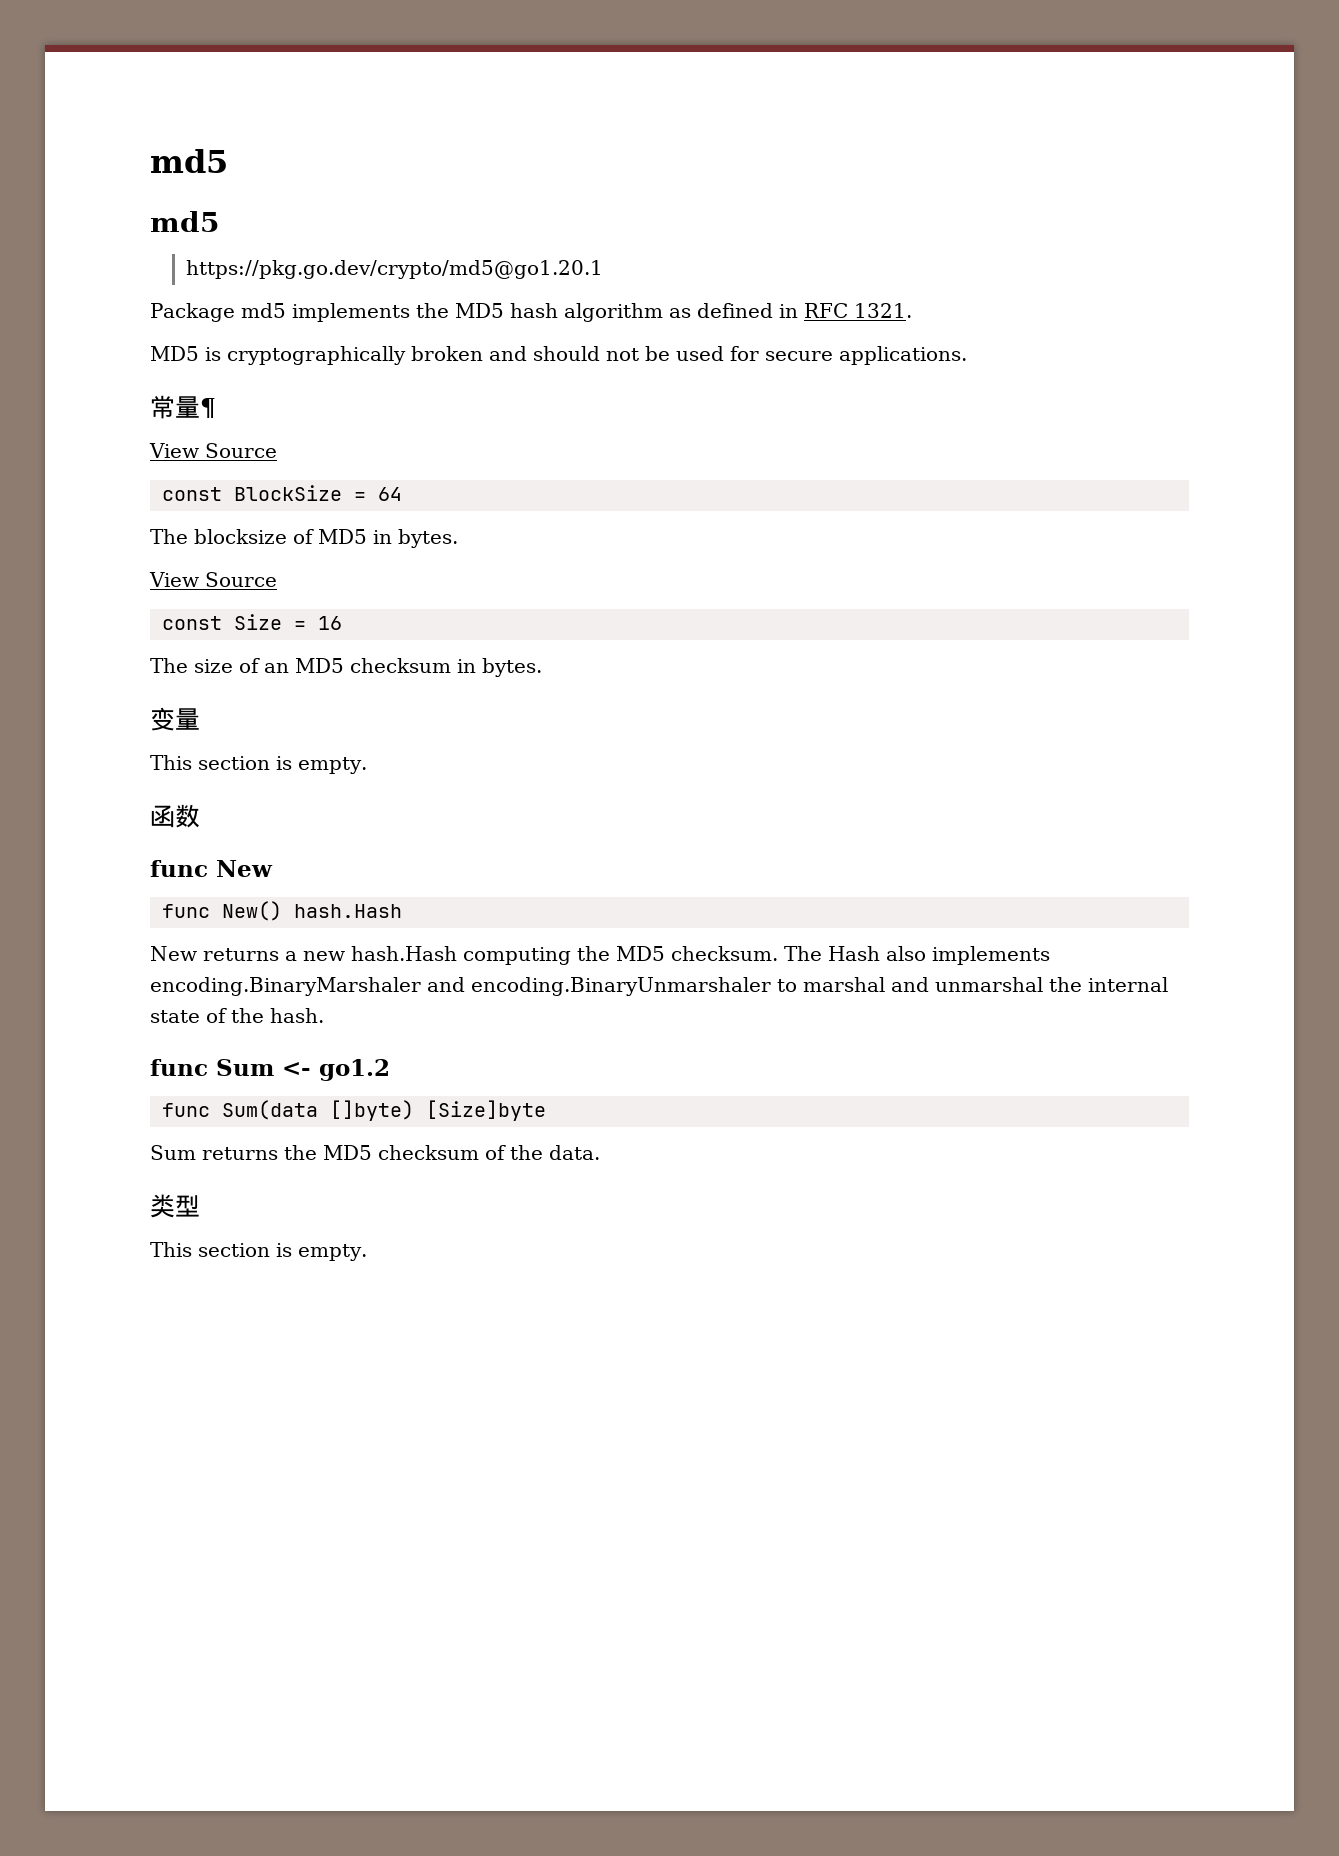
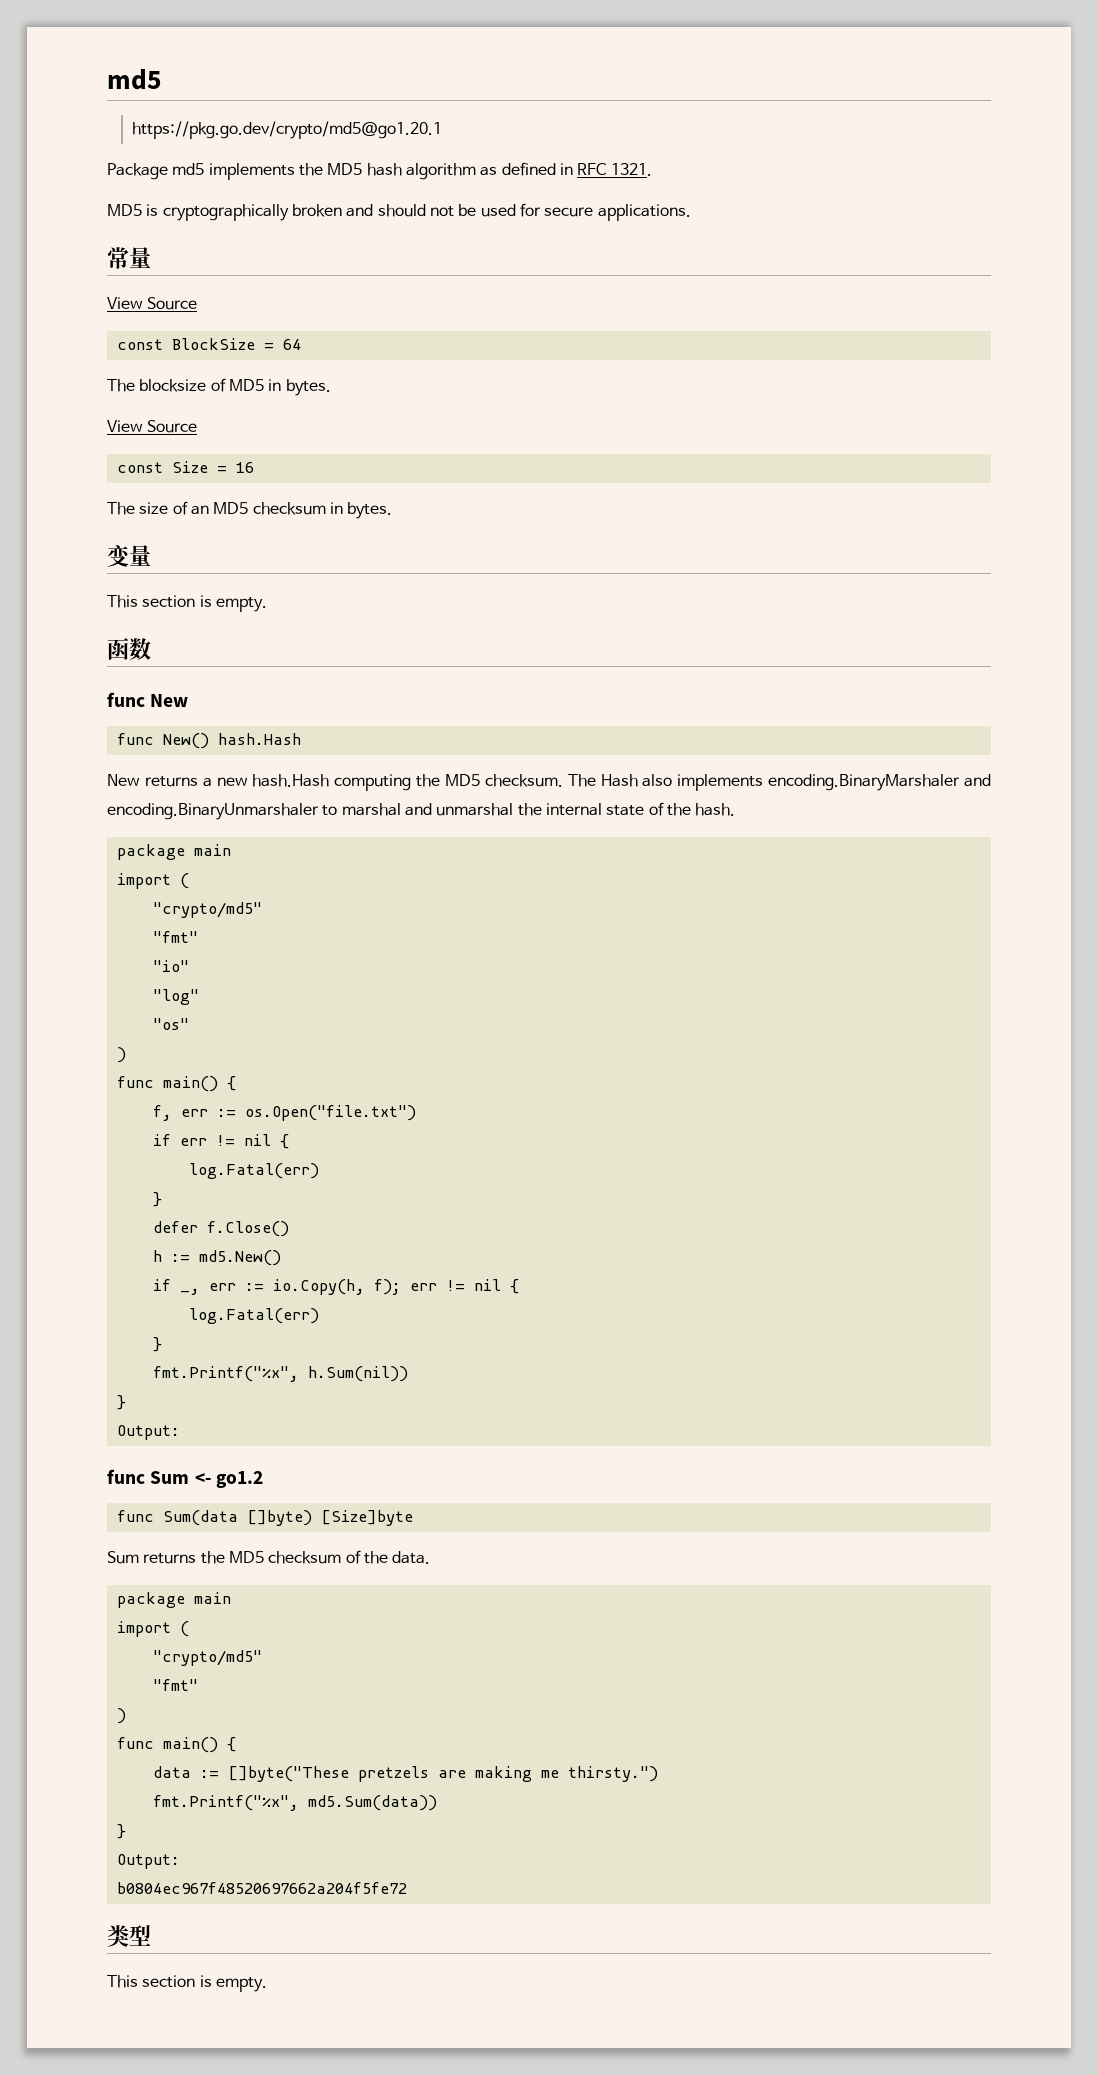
[150,149,228,173] [150,211,219,232] md5 // md5 -> [107,69,162,90] md5
[200,398,216,418] ¶ -> (151, 257) none
(324, 1015) none -> [116,844,231,860] [116,873,189,889] [152,902,262,918] [152,931,198,943] [152,960,189,972] [152,989,199,1005] [152,1018,189,1030] [116,1047,126,1063] [116,1076,236,1092] [152,1105,416,1121] [152,1134,289,1149] [188,1163,319,1179] [152,1192,162,1207] [152,1221,289,1237] [152,1250,281,1266] [152,1279,519,1295] [188,1308,319,1324] [152,1337,162,1352] [152,1366,408,1382] [116,1395,126,1410] [116,1425,180,1440] // package main // import ( // "crypto/md5" // "fmt" // "io" // "log" // "os" // ) // func main() { // f, err := os.Open("file.txt") // if err != nil { // log.Fatal(err) // } // defer f.Close() // h := md5.New() // if _, err := io.Copy(h, f); err != nil { // log.Fatal(err) // } // fmt.Printf("%x", h.Sum(nil)) // } // Output:
(600, 1152) none -> [116,1592,231,1608] [116,1621,189,1637] [152,1650,262,1666] [152,1679,198,1691] [116,1708,126,1724] [116,1737,236,1753] [152,1766,658,1782] [152,1795,437,1811] [116,1824,126,1839] [116,1854,180,1869] [116,1882,407,1894] // package main // import ( // "crypto/md5" // "fmt" // ) // func main() { // data := []byte("These pretzels are making me thirsty.") // fmt.Printf("%x", md5.Sum(data)) // } // Output: // b0804ec967f48520697662a204f5fe72

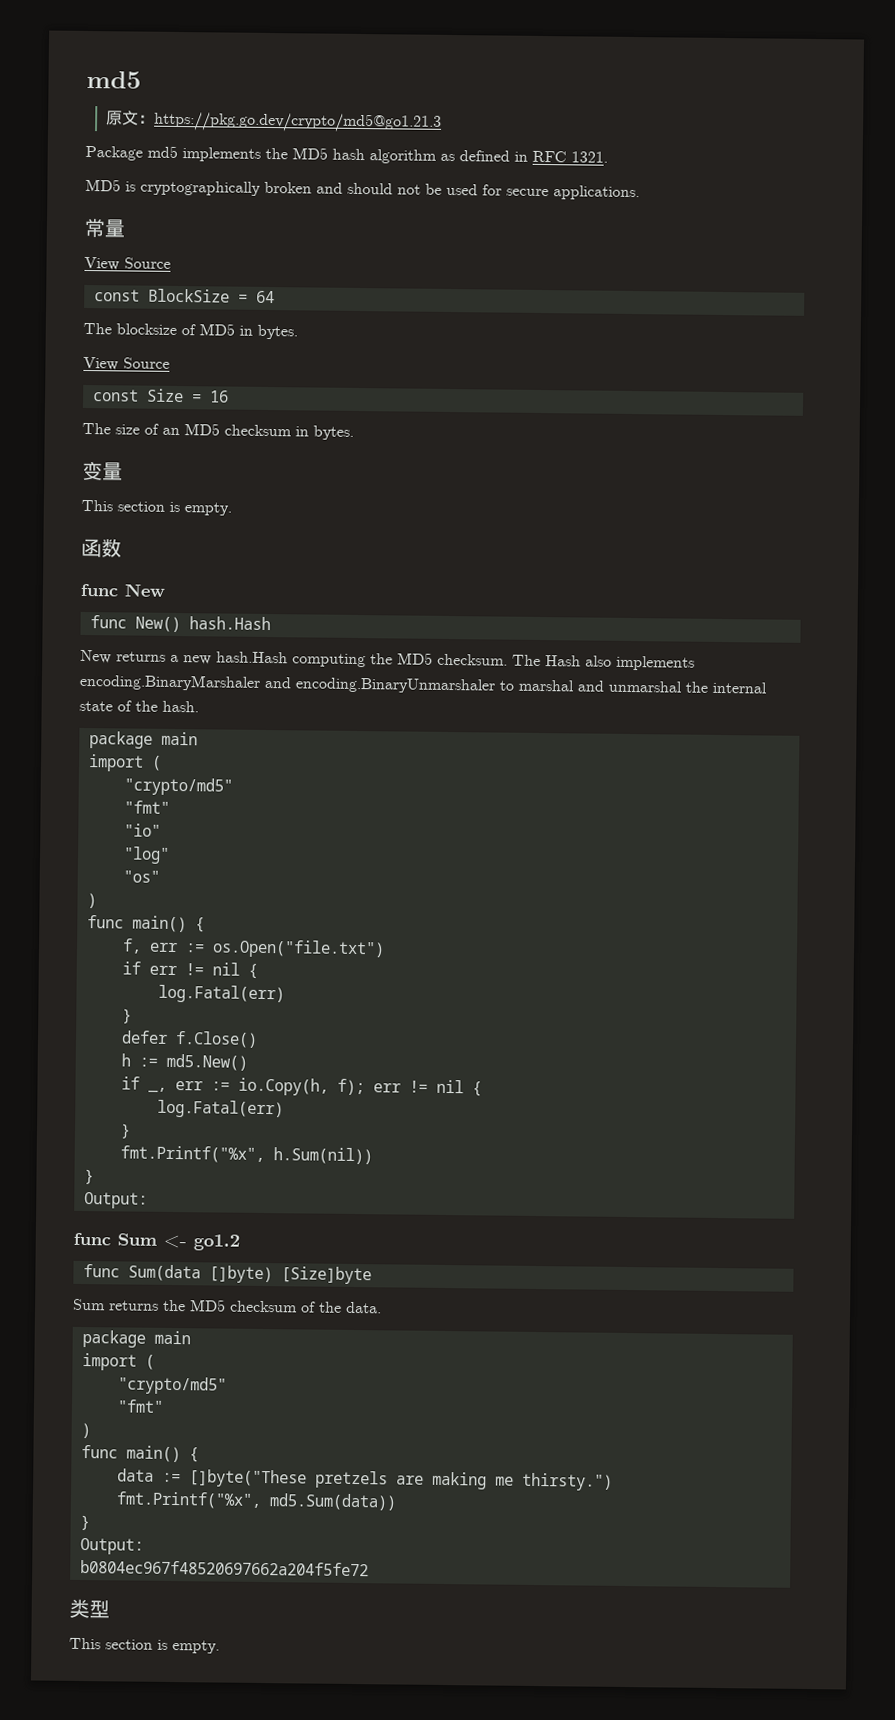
[132,121,443,139] https://pkg.go.dev/crypto/md5@go1.20.1 -> [105,110,442,133] 原文：https://pkg.go.dev/crypto/md5@go1.21.3

